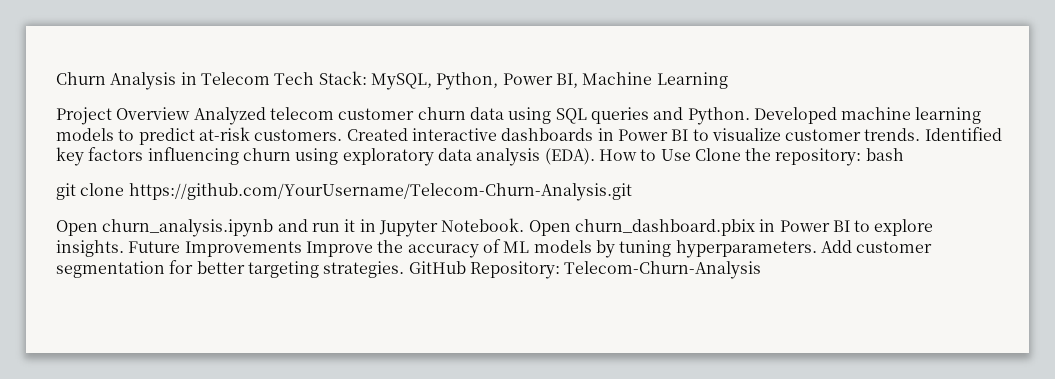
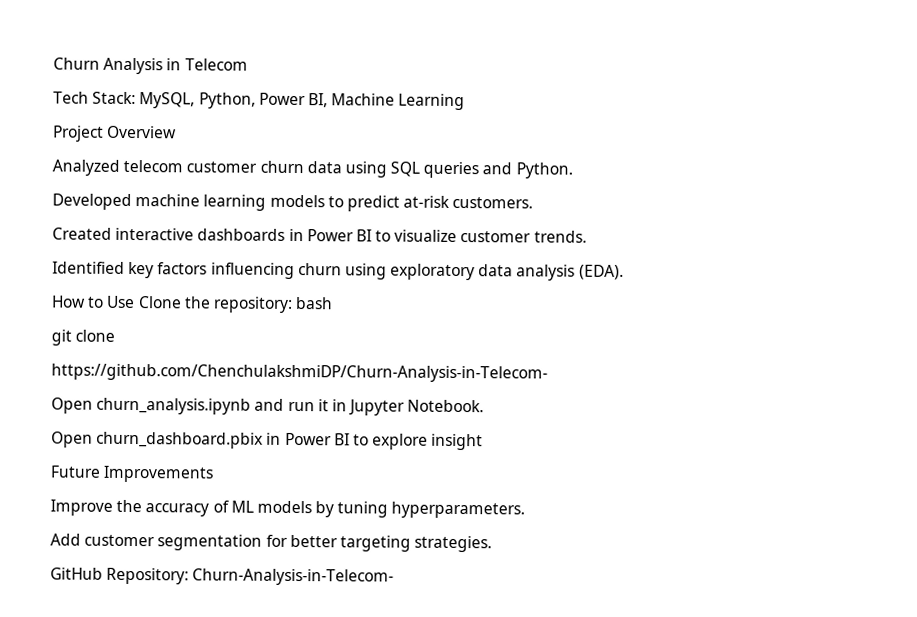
(270, 78) none -> (248, 64) //
(191, 113) none -> (178, 132) //
(750, 116) none -> (573, 170) //
(343, 135) none -> (534, 202) //
(921, 134) none -> (587, 236) //
(595, 156) none -> (624, 272) //
[128,183,632,201] https://github.com/YourUsername/Telecom-Churn-Analysis.git -> [51,363,548,383] // https://github.com/ChenchulakshmiDP/Churn-Analysis-in-Telecom-
(525, 225) none -> (485, 406) //
[56,240,124,257] insights. -> [431,433,484,451] insight //
(302, 249) none -> (215, 474) //
(817, 249) none -> (526, 510) //
(405, 269) none -> (493, 544) //
[564,261,762,279] Telecom-Churn-Analysis -> [192,568,395,586] Churn-Analysis-in-Telecom-

